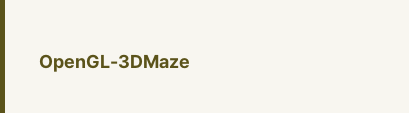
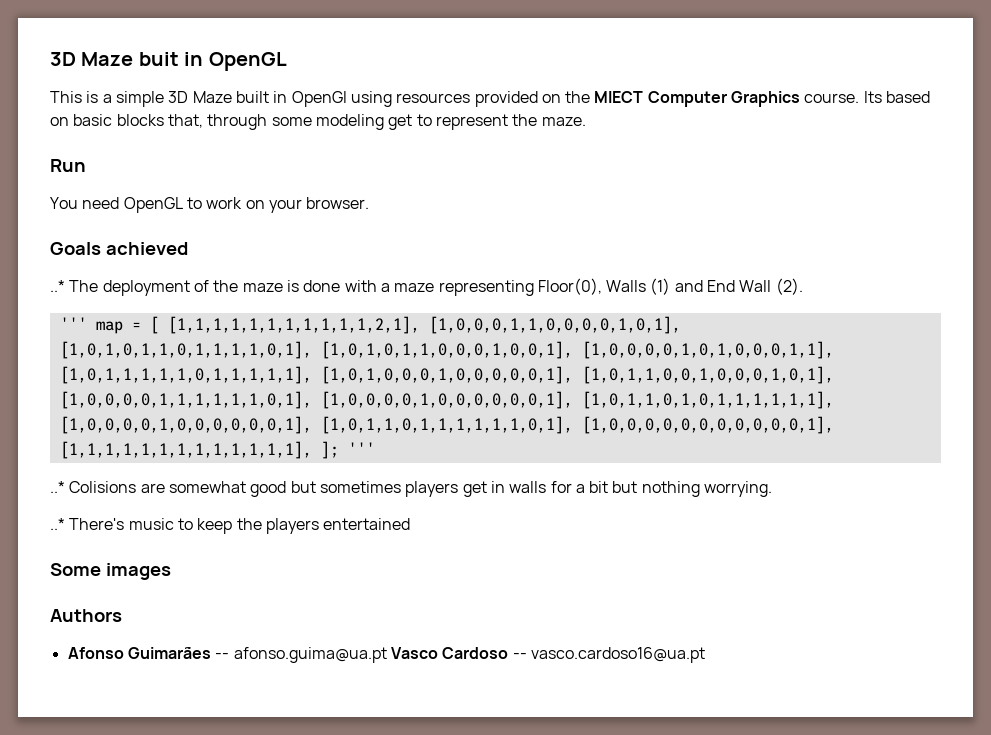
[39,54,190,72] OpenGL-3DMaze -> [50,52,287,71] [50,91,931,107] [50,114,586,130] [50,159,86,172] [50,197,370,213] [50,242,188,255] [50,278,803,296] [59,316,681,334] [59,341,834,359] [59,366,834,384] [59,391,834,409] [59,416,834,434] [59,441,375,459] [50,481,773,497] [50,518,411,534] [50,563,171,580] [50,609,122,622] [67,647,705,663] 3D Maze buit in OpenGL // This is a simple 3D Maze built in OpenGl using resources provided on the MIECT Computer Graphics course. Its based on basic blocks that, through some modeling get to represent the maze. // Run // You need OpenGL to work on your browser. // Goals achieved // ..* The deployment of the maze is done with a maze representing Floor(0), Walls (1) and End Wall (2). // ''' map = [ [1,1,1,1,1,1,1,1,1,1,1,2,1], [1,0,0,0,1,1,0,0,0,0,1,0,1], [1,0,1,0,1,1,0,1,1,1,1,0,1], [1,0,1,0,1,1,0,0,0,1,0,0,1], [1,0,0,0,0,1,0,1,0,0,0,1,1], [1,0,1,1,1,1,1,0,1,1,1,1,1], [1,0,1,0,0,0,1,0,0,0,0,0,1], [1,0,1,1,0,0,1,0,0,0,1,0,1], [1,0,0,0,0,1,1,1,1,1,1,0,1], [1,0,0,0,0,1,0,0,0,0,0,0,1], [1,0,1,1,0,1,0,1,1,1,1,1,1], [1,0,0,0,0,1,0,0,0,0,0,0,1], [1,0,1,1,0,1,1,1,1,1,1,0,1], [1,0,0,0,0,0,0,0,0,0,0,0,1], [1,1,1,1,1,1,1,1,1,1,1,1,1], ]; ''' // ..* Colisions are somewhat good but sometimes players get in walls for a bit but nothing worrying. // ..* There's music to keep the players entertained // Some images // Authors // Afonso Guimarães -- afonso.guima@ua.pt Vasco Cardoso -- vasco.cardoso16@ua.pt

